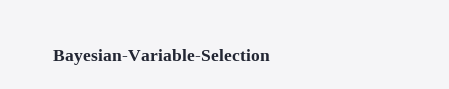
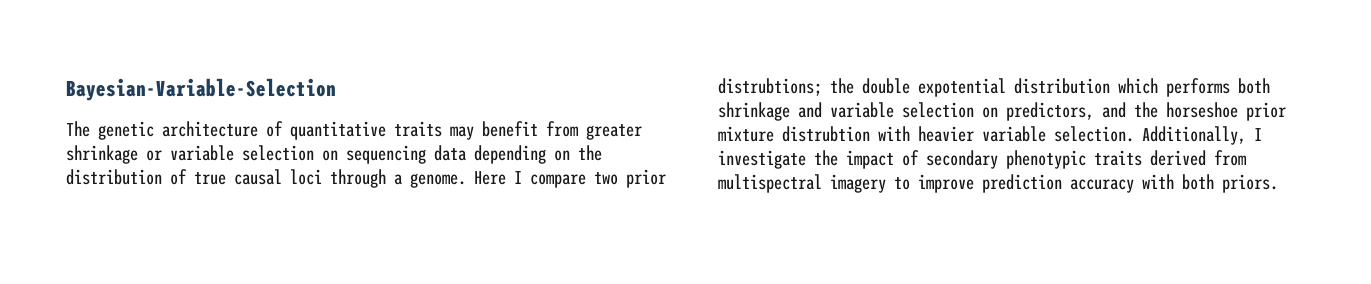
(270, 57) none -> [66,121,642,140] [66,145,602,164] [66,169,666,188] [718,78,1270,97] [718,102,1286,121] [718,126,1262,145] [718,150,1246,169] [718,174,1278,193] // The genetic architecture of quantitative traits may benefit from greater shrinkage or variable selection on sequencing data depending on the distribution of true causal loci through a genome. Here I compare two prior distrubtions; the double expotential distribution which performs both shrinkage and variable selection on predictors, and the horseshoe prior mixture distrubtion with heavier variable selection. Additionally, I investigate the impact of secondary phenotypic traits derived from multispectral imagery to improve prediction accuracy with both priors.

